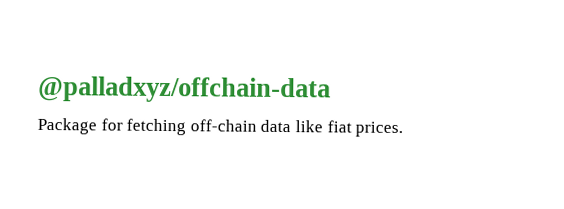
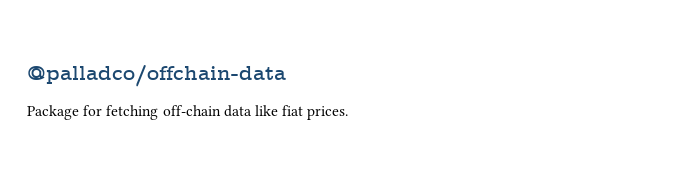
[38,75,331,104] @palladxyz/offchain-data -> [27,65,286,87] @palladco/offchain-data

